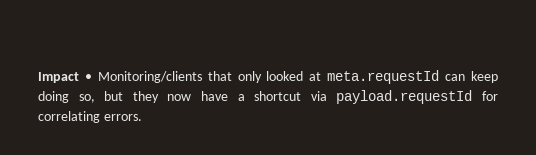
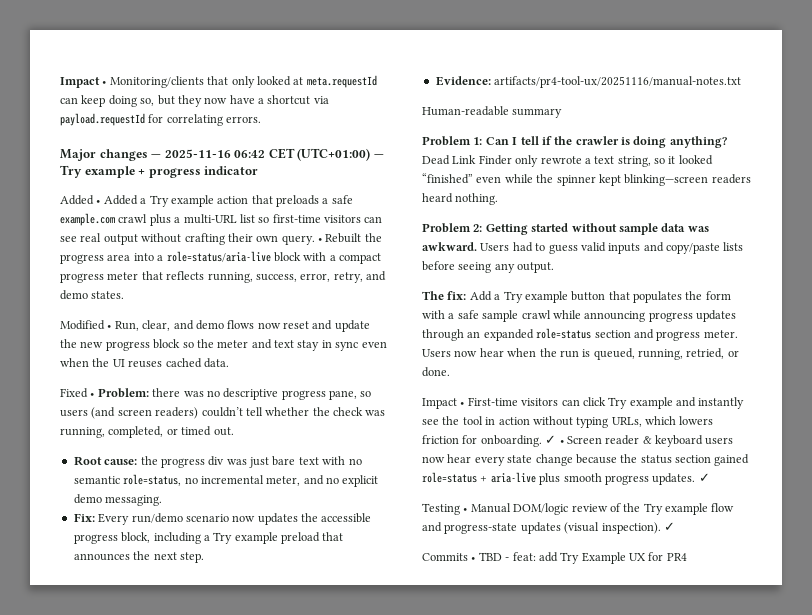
(142, 117) none -> [60,148,384,161] [60,165,259,178] [60,195,353,207] [60,213,383,226] [60,233,382,245] [60,251,381,264] [60,271,386,283] [60,290,125,300] [60,320,370,332] [60,339,387,351] [60,358,229,368] [60,388,372,400] [60,407,386,419] [60,426,234,438] [73,456,362,468] [73,474,379,487] [73,494,163,506] [73,513,372,525] [73,532,344,544] [73,551,204,563] [435,76,742,88] [422,106,563,118] [422,136,727,148] [422,155,713,167] [422,173,751,186] [422,193,499,205] [422,223,709,235] [422,242,744,254] [422,261,555,273] [422,291,731,303] [422,310,736,322] [422,328,738,341] [422,348,739,360] [422,367,450,377] [422,397,745,409] [422,416,714,428] [422,435,734,447] [422,454,750,466] [422,472,710,485] [422,503,735,515] [422,522,675,534] [422,552,687,564] // Major changes — 2025-11-16 06:42 CET (UTC+01:00) — Try example + progress indicator // Added • Added a Try example action that preloads a safe example.com crawl plus a multi-URL list so first-time visitors can see real output without crafting their own query. • Rebuilt the progress area into a role=status/aria-live block with a compact progress meter that reflects running, success, error, retry, and demo states. // Modified • Run, clear, and demo flows now reset and update the new progress block so the meter and text stay in sync even when the UI reuses cached data. // Fixed • Problem: there was no descriptive progress pane, so users (and screen readers) couldn’t tell whether the check was running, completed, or timed out. // Root cause: the progress div was just bare text with no semantic role=status, no incremental meter, and no explicit demo messaging. // Fix: Every run/demo scenario now updates the accessible progress block, including a Try example preload that announces the next step. // Evidence: artifacts/pr4-tool-ux/20251116/manual-notes.txt // Human-readable summary // Problem 1: Can I tell if the crawler is doing anything? Dead Link Finder only rewrote a text string, so it looked “finished” even while the spinner kept blinking—screen readers heard nothing. // Problem 2: Getting started without sample data was awkward. Users had to guess valid inputs and copy/paste lists before seeing any output. // The fix: Add a Try example button that populates the form with a safe sample crawl while announcing progress updates through an expanded role=status section and progress meter. Users now hear when the run is queued, running, retried, or done. // Impact • First-time visitors can click Try example and instantly see the tool in action without typing URLs, which lowers friction for onboarding. ✓ • Screen reader & keyboard users now hear every state change because the status section gained role=status + aria-live plus smooth progress updates. ✓ // Testing • Manual DOM/logic review of the Try example flow and progress-state updates (visual inspection). ✓ // Commits • TBD - feat: add Try Example UX for PR4

